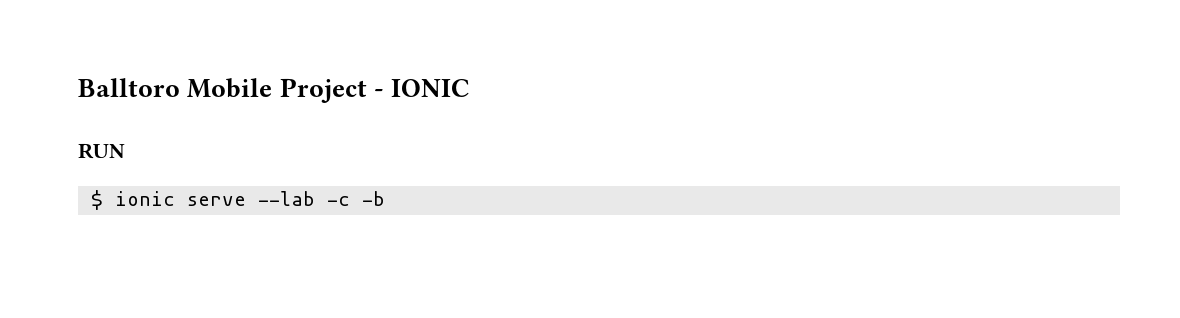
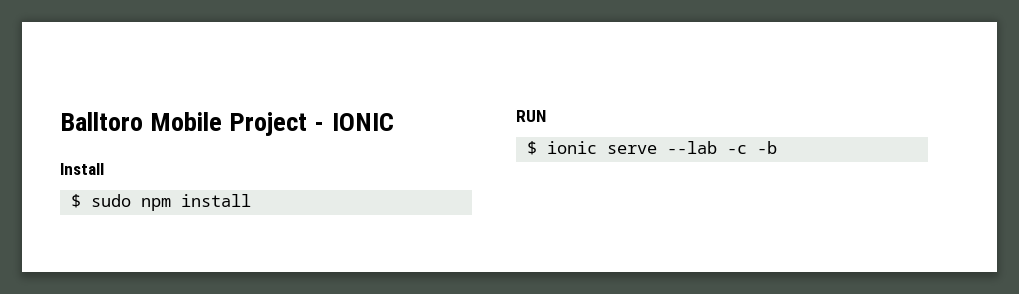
(471, 88) none -> [60,163,104,175] [70,194,251,211] // Install // $ sudo npm install

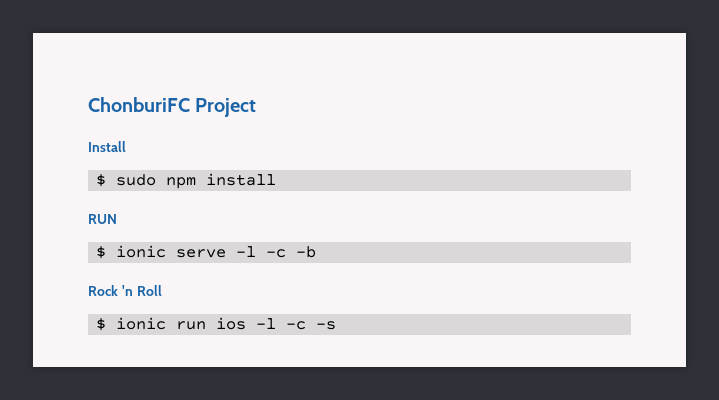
[60,112,223,131] Balltoro Mobile -> [88,97,190,112] ChonburiFC
[314,113,394,131] - IONIC -> (257, 107) none
[666,141,717,154] --lab -> [236,246,257,257] -l
(777, 147) none -> [88,285,162,296] [96,317,337,331] // Rock 'n Roll // $ ionic run ios -l -c -s

